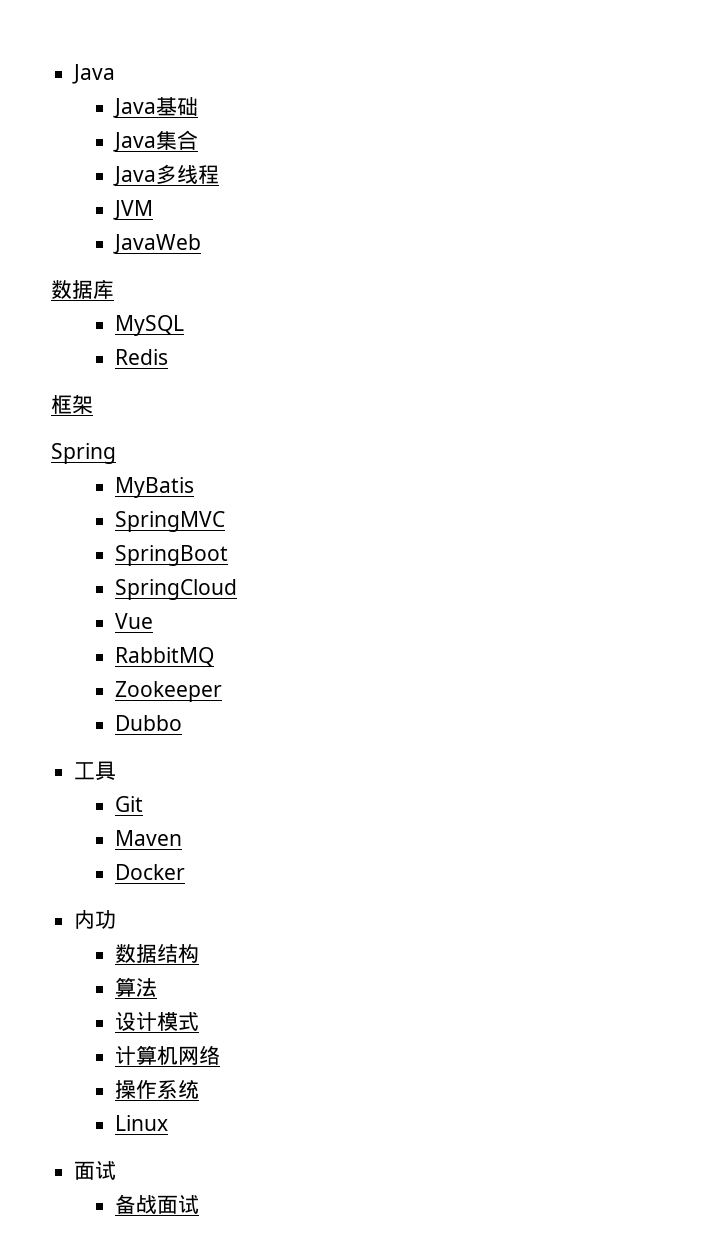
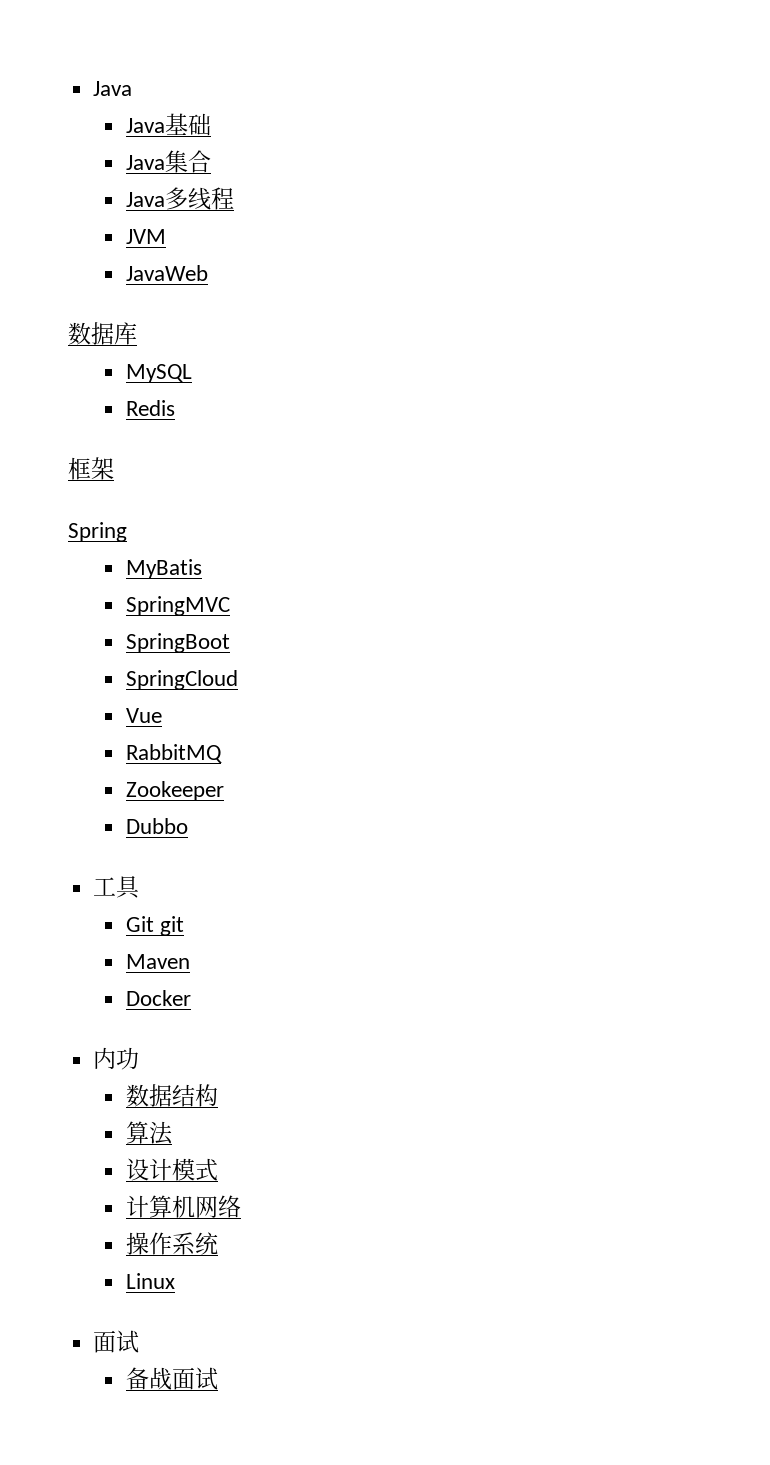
(144, 804) none -> [160,916,185,936] git

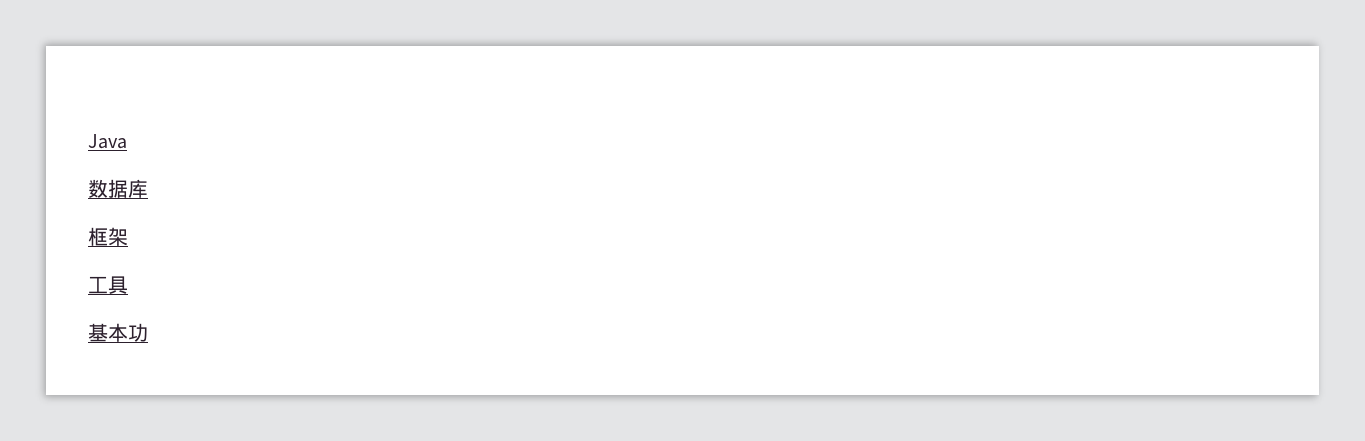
[93,81,133,96] [126,113,212,136] [126,150,212,173] [126,187,235,210] [126,229,167,244] [126,265,209,281] Java // Java基础 // Java集合 // Java多线程 // JVM // JavaWeb -> [88,134,127,149] Java
[126,364,193,383] [126,400,176,416] // MySQL // Redis -> (148, 188) none
[68,522,127,542] [126,559,203,579] [126,596,231,616] [126,633,231,653] [126,670,239,690] [126,708,163,723] [126,744,223,763] [126,781,225,801] [126,818,189,834] [93,876,141,899] [126,916,185,936] [126,954,191,969] [126,990,192,1006] [93,1047,140,1070] [126,1084,219,1107] [126,1121,174,1145] [126,1158,219,1181] [126,1195,242,1218] [126,1232,219,1255] [126,1273,176,1289] [93,1330,140,1353] [126,1367,219,1390] Spring // MyBatis // SpringMVC // SpringBoot // SpringCloud // Vue // RabbitMQ // Zookeeper // Dubbo // 工具 // Git git // Maven // Docker // 内功 // 数据结构 // 算法 // 设计模式 // 计算机网络 // 操作系统 // Linux // 面试 // 备战面试 -> [88,276,128,294] [88,323,148,342] 工具 // 基本功

